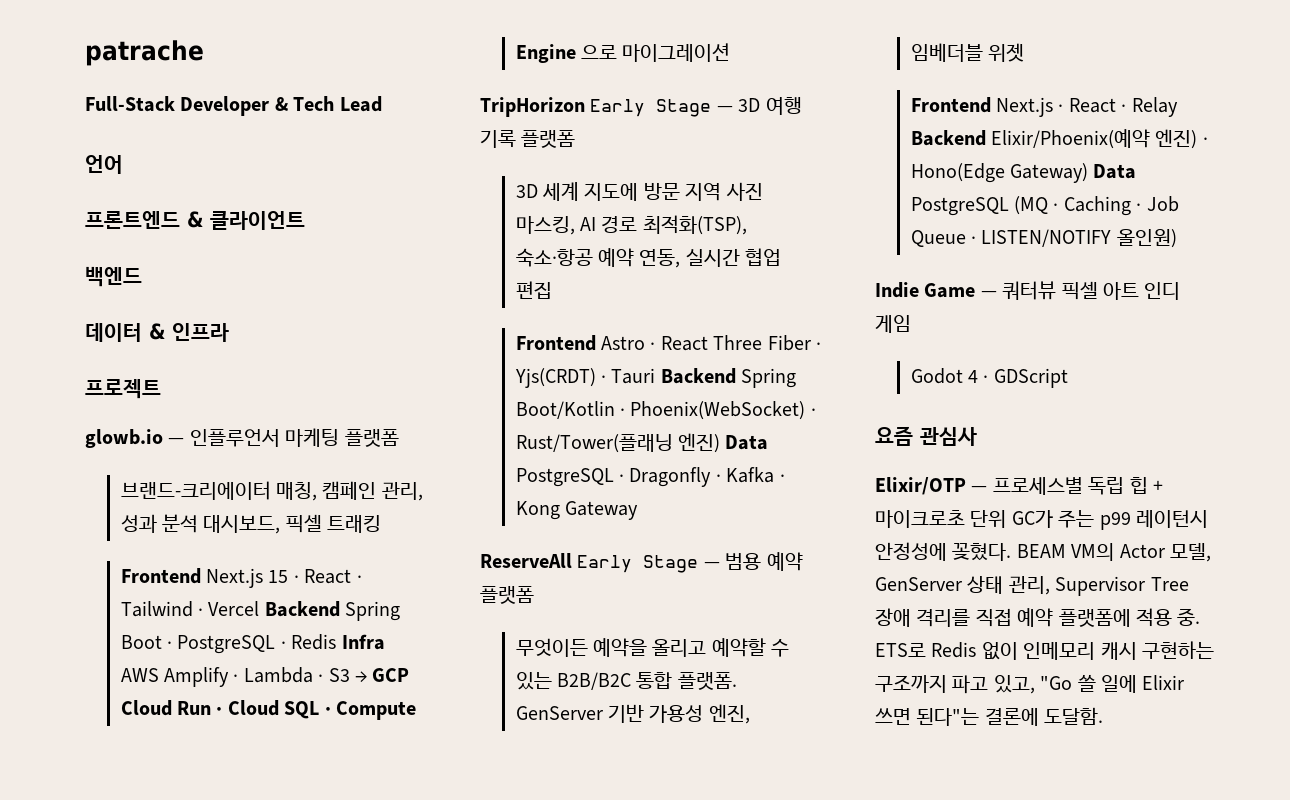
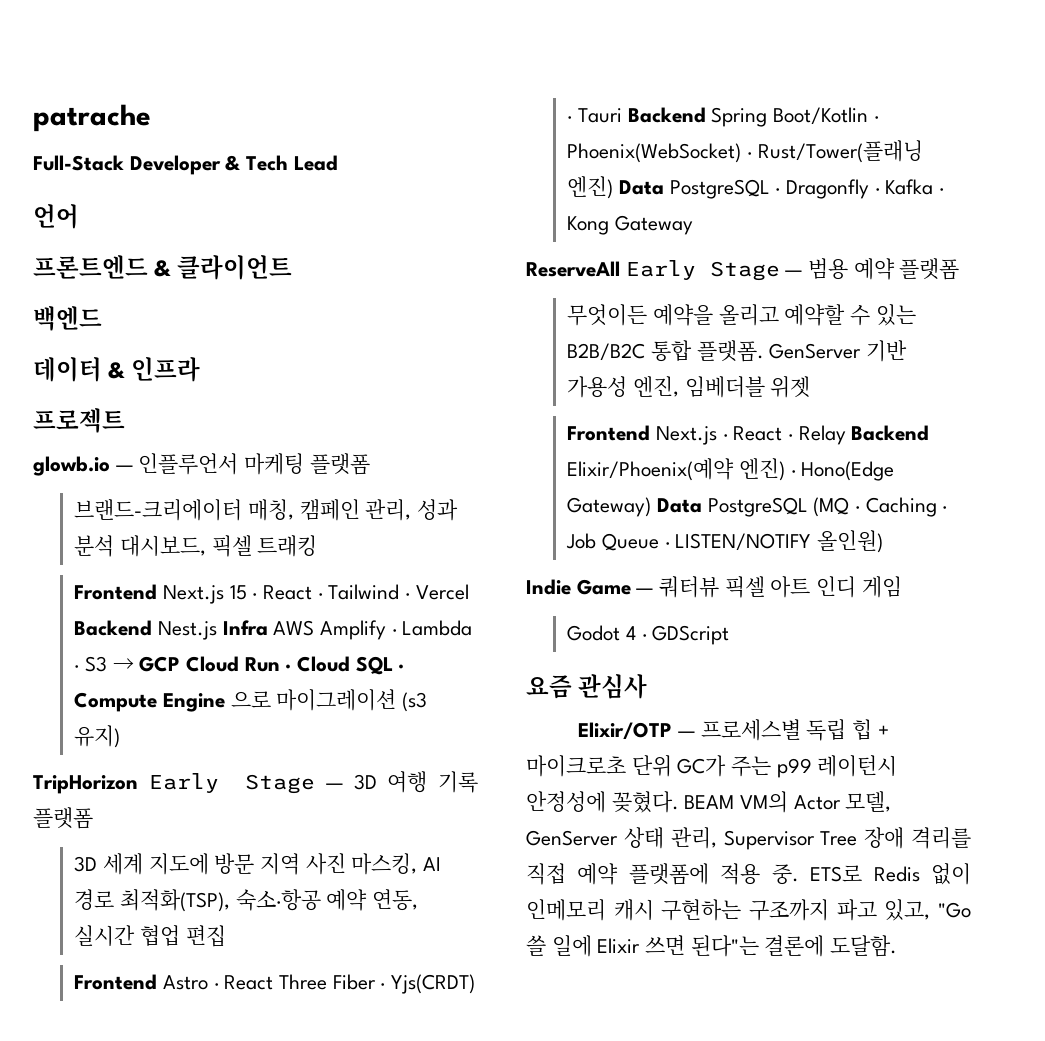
[345,601,401,621] [120,634,337,654] Spring Boot · PostgreSQL · Redis -> [157,621,217,640] Nest.js
(731, 52) none -> [401,692,427,712] [74,725,121,748] (s3 유지)

